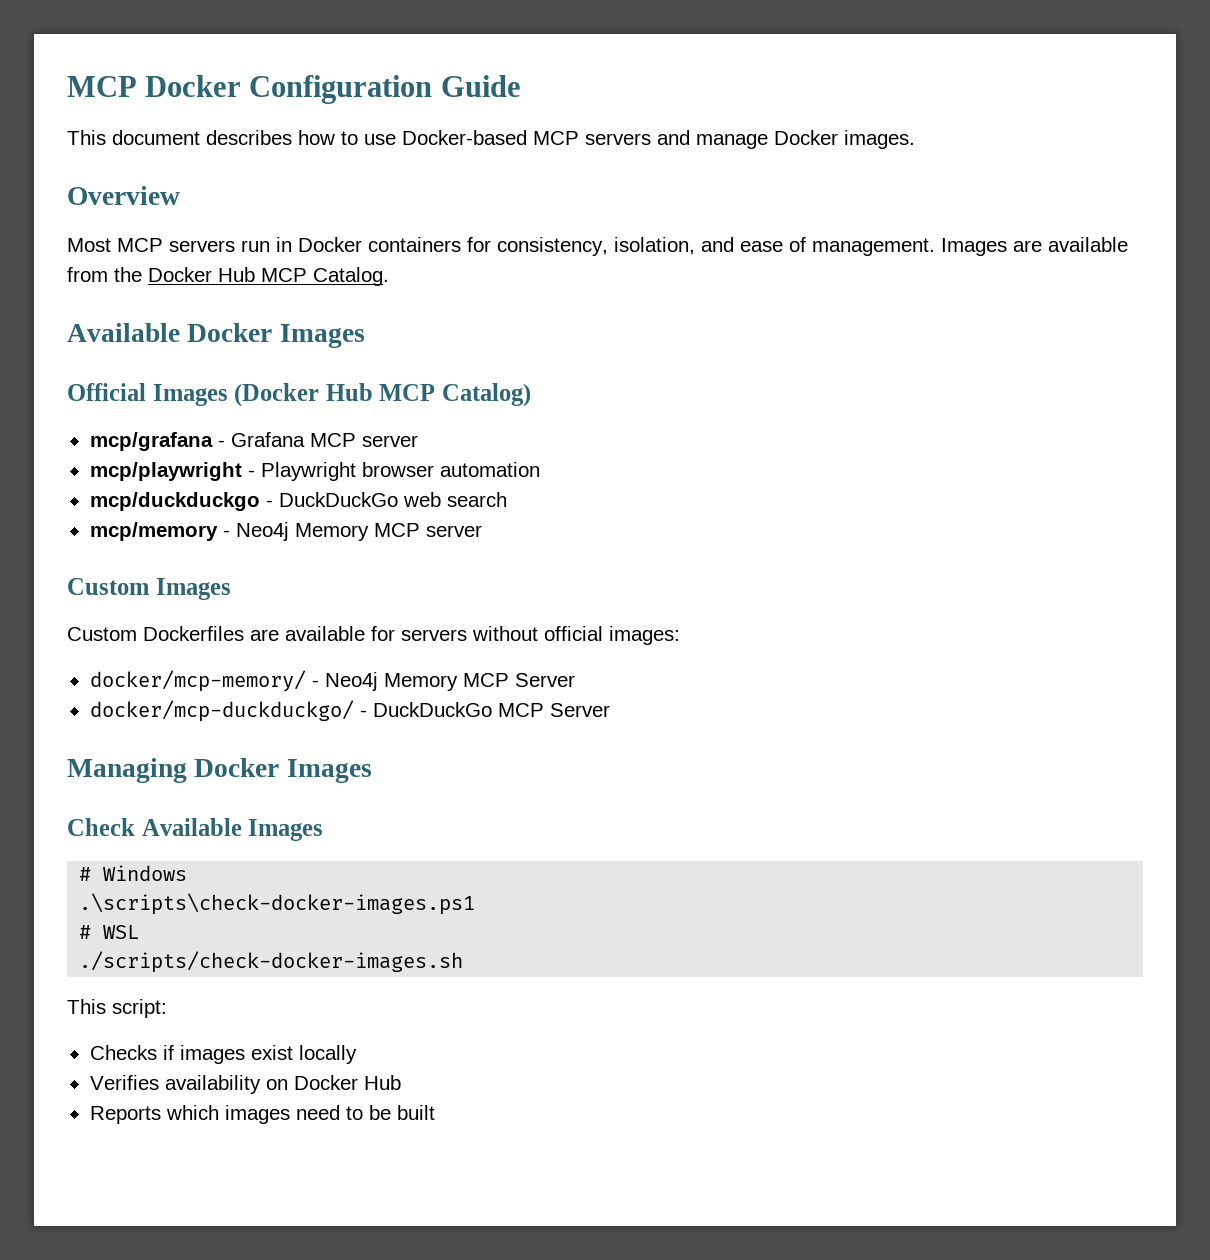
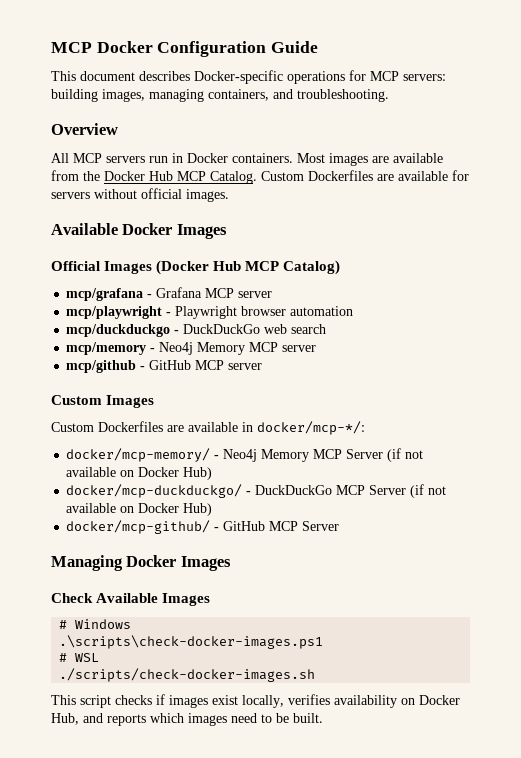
[298,130,915,149] how to use Docker-based MCP servers and manage Docker images. -> [194,70,446,84] [51,89,389,102] Docker-specific operations for MCP servers: building images, managing containers, and troubleshooting.
[67,238,111,252] Most -> [51,153,69,163] All
[368,237,1007,256] containers for consistency, isolation, and ease of management. Images -> [232,153,368,166] containers. Most images
(389, 276) none -> [261,170,469,181] [51,188,229,202] Custom Dockerfiles are available for servers without official images.
(482, 531) none -> [66,360,263,373] // mcp/github - GitHub MCP server
[371,626,680,645] for servers without official images: -> [242,421,365,435] in docker/mcp-*/:
(575, 680) none -> [387,448,424,462] [66,467,213,480] (if not available on Docker Hub)
(610, 710) none -> [410,484,447,498] [66,503,213,516] [66,520,340,534] (if not available on Docker Hub) // docker/mcp-github/ - GitHub MCP Server
[112,999,167,1018] [89,1045,157,1060] script: // Checks -> [80,695,152,708] script checks
[298,1045,357,1064] [89,1075,159,1090] locally // Verifies -> [242,694,330,708] locally, verifies
[363,1075,401,1090] [89,1106,161,1124] Hub // Reports -> [51,713,146,726] Hub, and reports
[396,1105,435,1120] built -> [293,713,323,723] built.

